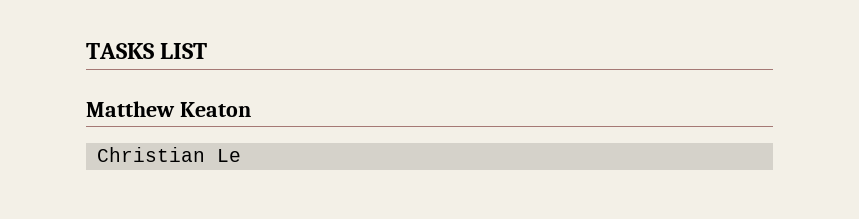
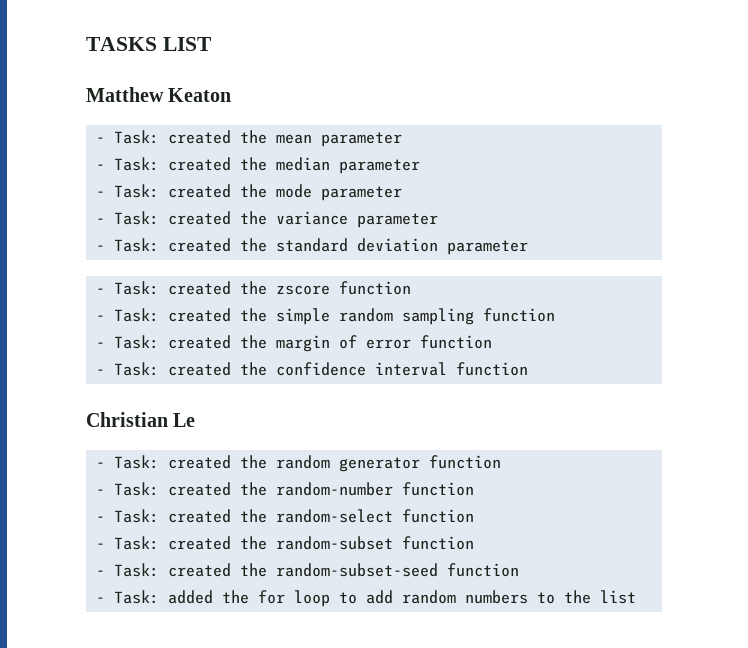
[97,147,242,162] Christian Le -> [96,130,403,147] [96,157,421,174] [96,184,403,201] [96,211,439,228] [96,238,529,255] [96,281,412,295] [96,308,556,325] [96,335,493,352] [96,362,529,376] [86,412,196,427] [96,455,502,472] [96,482,475,496] [96,509,475,523] [96,536,475,550] [96,563,520,577] [96,590,637,607] - Task: created the mean parameter // - Task: created the median parameter // - Task: created the mode parameter // - Task: created the variance parameter // - Task: created the standard deviation parameter // - Task: created the zscore function // - Task: created the simple random sampling function // - Task: created the margin of error function // - Task: created the confidence interval function // Christian Le // - Task: created the random generator function // - Task: created the random-number function // - Task: created the random-select function // - Task: created the random-subset function // - Task: created the random-subset-seed function // - Task: added the for loop to add random numbers to the list

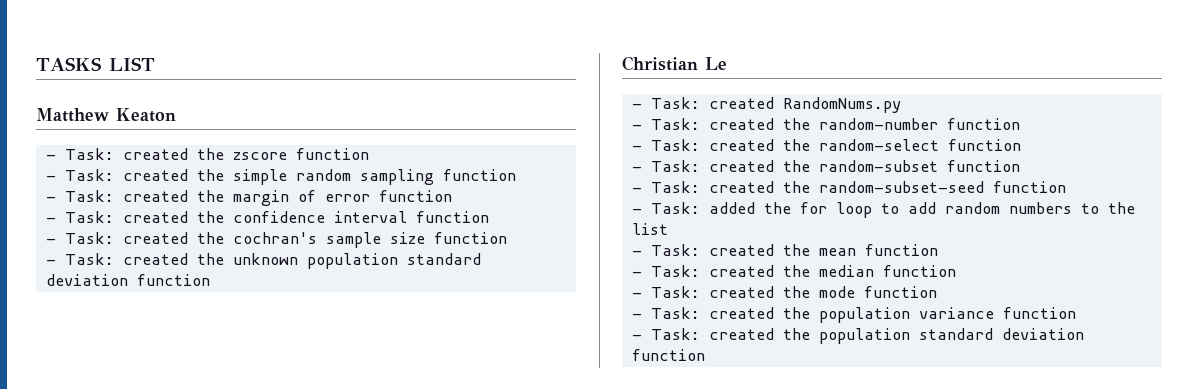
[96,130,403,147] [96,157,421,174] [96,184,403,201] [96,211,439,228] [96,238,529,255] // - Task: created the mean parameter // - Task: created the median parameter // - Task: created the mode parameter // - Task: created the variance parameter // - Task: created the standard deviation parameter -> (176, 115) none
(529, 369) none -> [45,232,507,248] [45,253,481,269] [45,274,210,286] // - Task: created the cochran's sample size function // - Task: created the unknown population standard deviation function
[240,455,502,472] the random generator function -> [782,97,901,113] RandomNums.py
(637, 597) none -> [631,244,938,256] [631,265,956,277] [631,286,937,298] [631,307,1076,323] [631,328,1084,344] [631,349,705,361] // - Task: created the mean function // - Task: created the median function // - Task: created the mode function // - Task: created the population variance function // - Task: created the population standard deviation function

